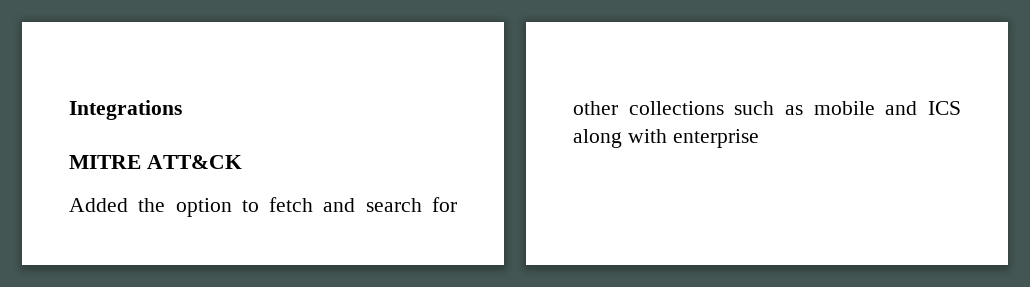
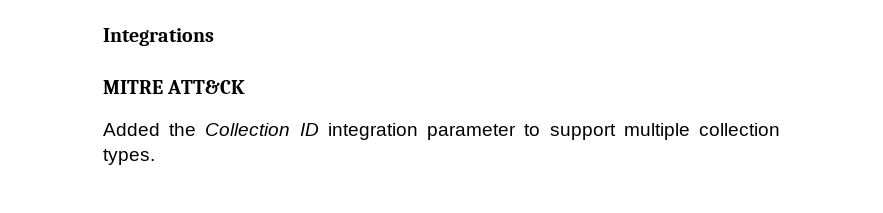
[175,197,457,217] [573,101,961,115] [573,129,759,148] option to fetch and search for other collections such as mobile and ICS along with enterprise -> [205,123,780,140] [103,149,155,165] Collection ID integration parameter to support multiple collection types.

